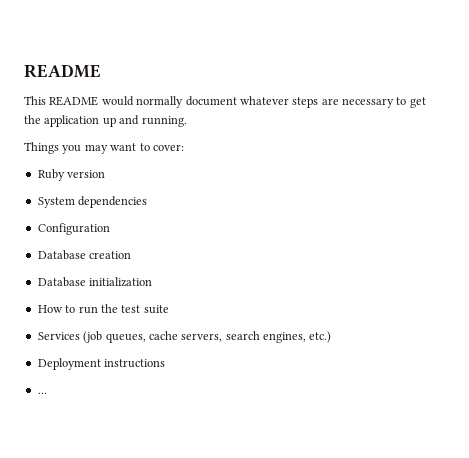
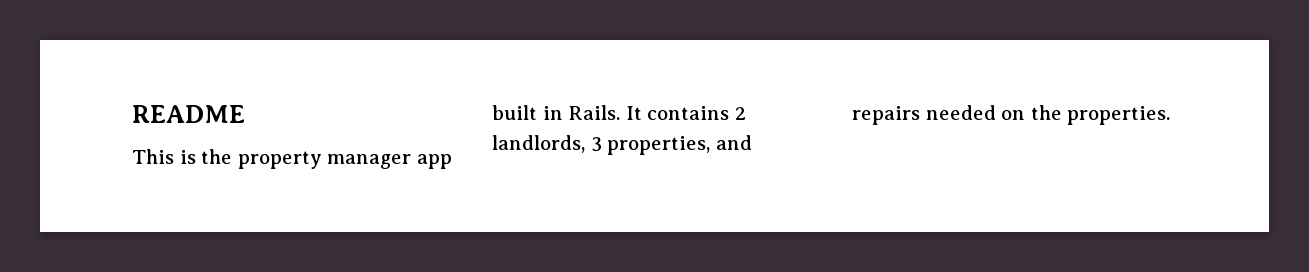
[49,96,426,108] [24,115,187,127] [24,142,184,154] [37,169,106,181] [37,196,148,208] [37,223,110,235] [37,250,132,260] [37,277,153,287] [37,304,169,314] [37,331,332,343] [37,358,166,370] [37,392,47,394] README would normally document whatever steps are necessary to get the application up and running. // Things you may want to cover: // Ruby version // System dependencies // Configuration // Database creation // Database initialization // How to run the test suite // Services (job queues, cache servers, search engines, etc.) // Deployment instructions // ... -> [179,149,452,169] [492,105,746,120] [492,135,752,155] [852,105,1171,125] is the property manager app built in Rails. It contains 2 landlords, 3 properties, and repairs needed on the properties.

